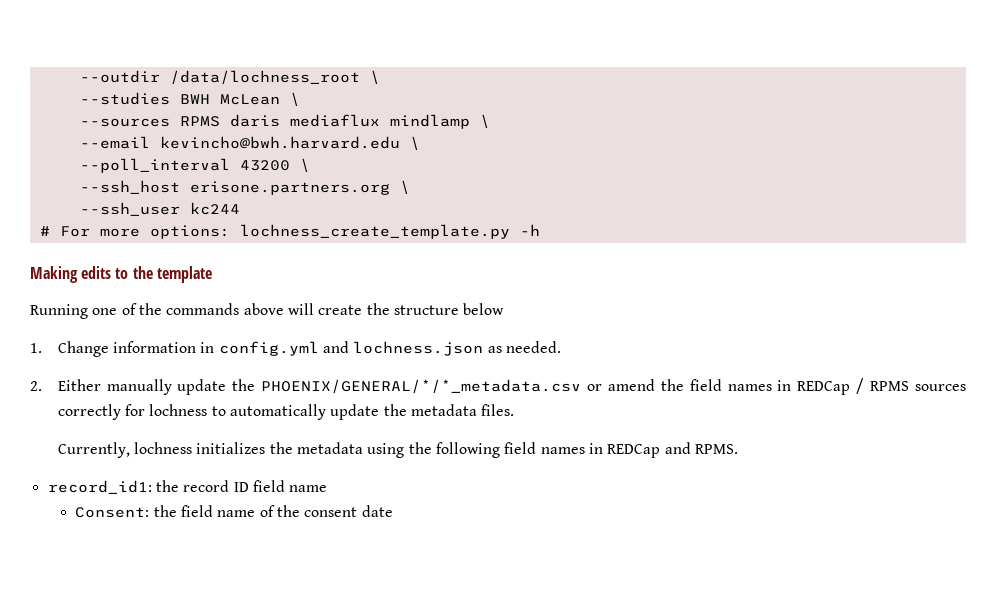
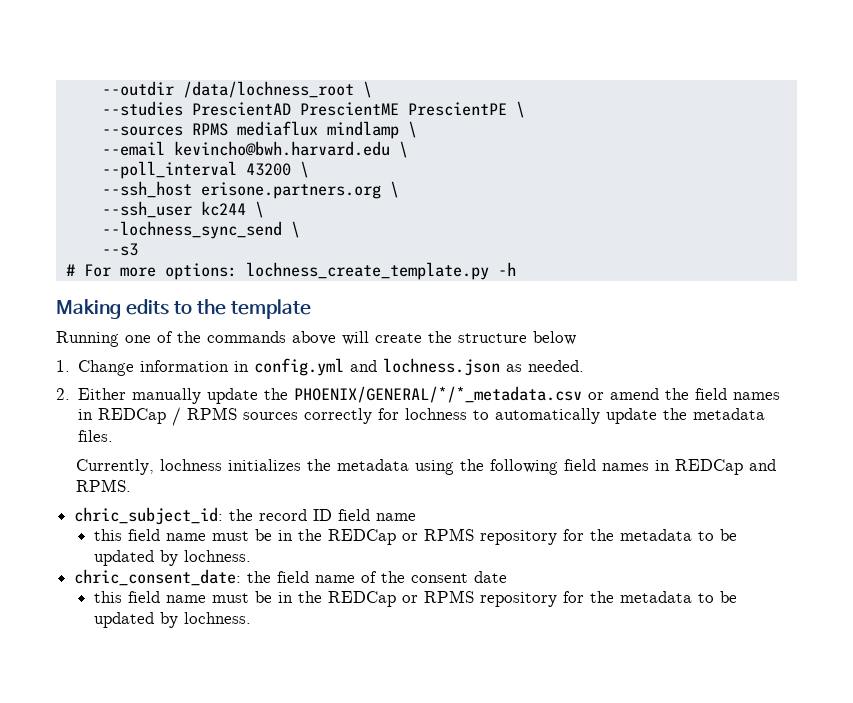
[179,94,280,105] BWH McLean -> [191,102,507,116] PrescientAD PrescientME PrescientPE
[229,114,280,127] daris -> (228, 129) none
(240, 208) none -> [254,201,264,218] [101,221,300,239] [101,243,138,256] \ // --lochness_sync_send \ // --s3
[47,480,152,494] record_id1: -> [74,507,224,525] chric_subject_id:
[75,507,150,518] Consent: -> [94,528,738,545] [94,550,252,566] [74,569,242,586] this field name must be in the REDCap or RPMS repository for the metadata to be updated by lochness. // chric_consent_date:
(393, 511) none -> [94,590,738,607] [94,612,252,628] // this field name must be in the REDCap or RPMS repository for the metadata to be updated by lochness.

